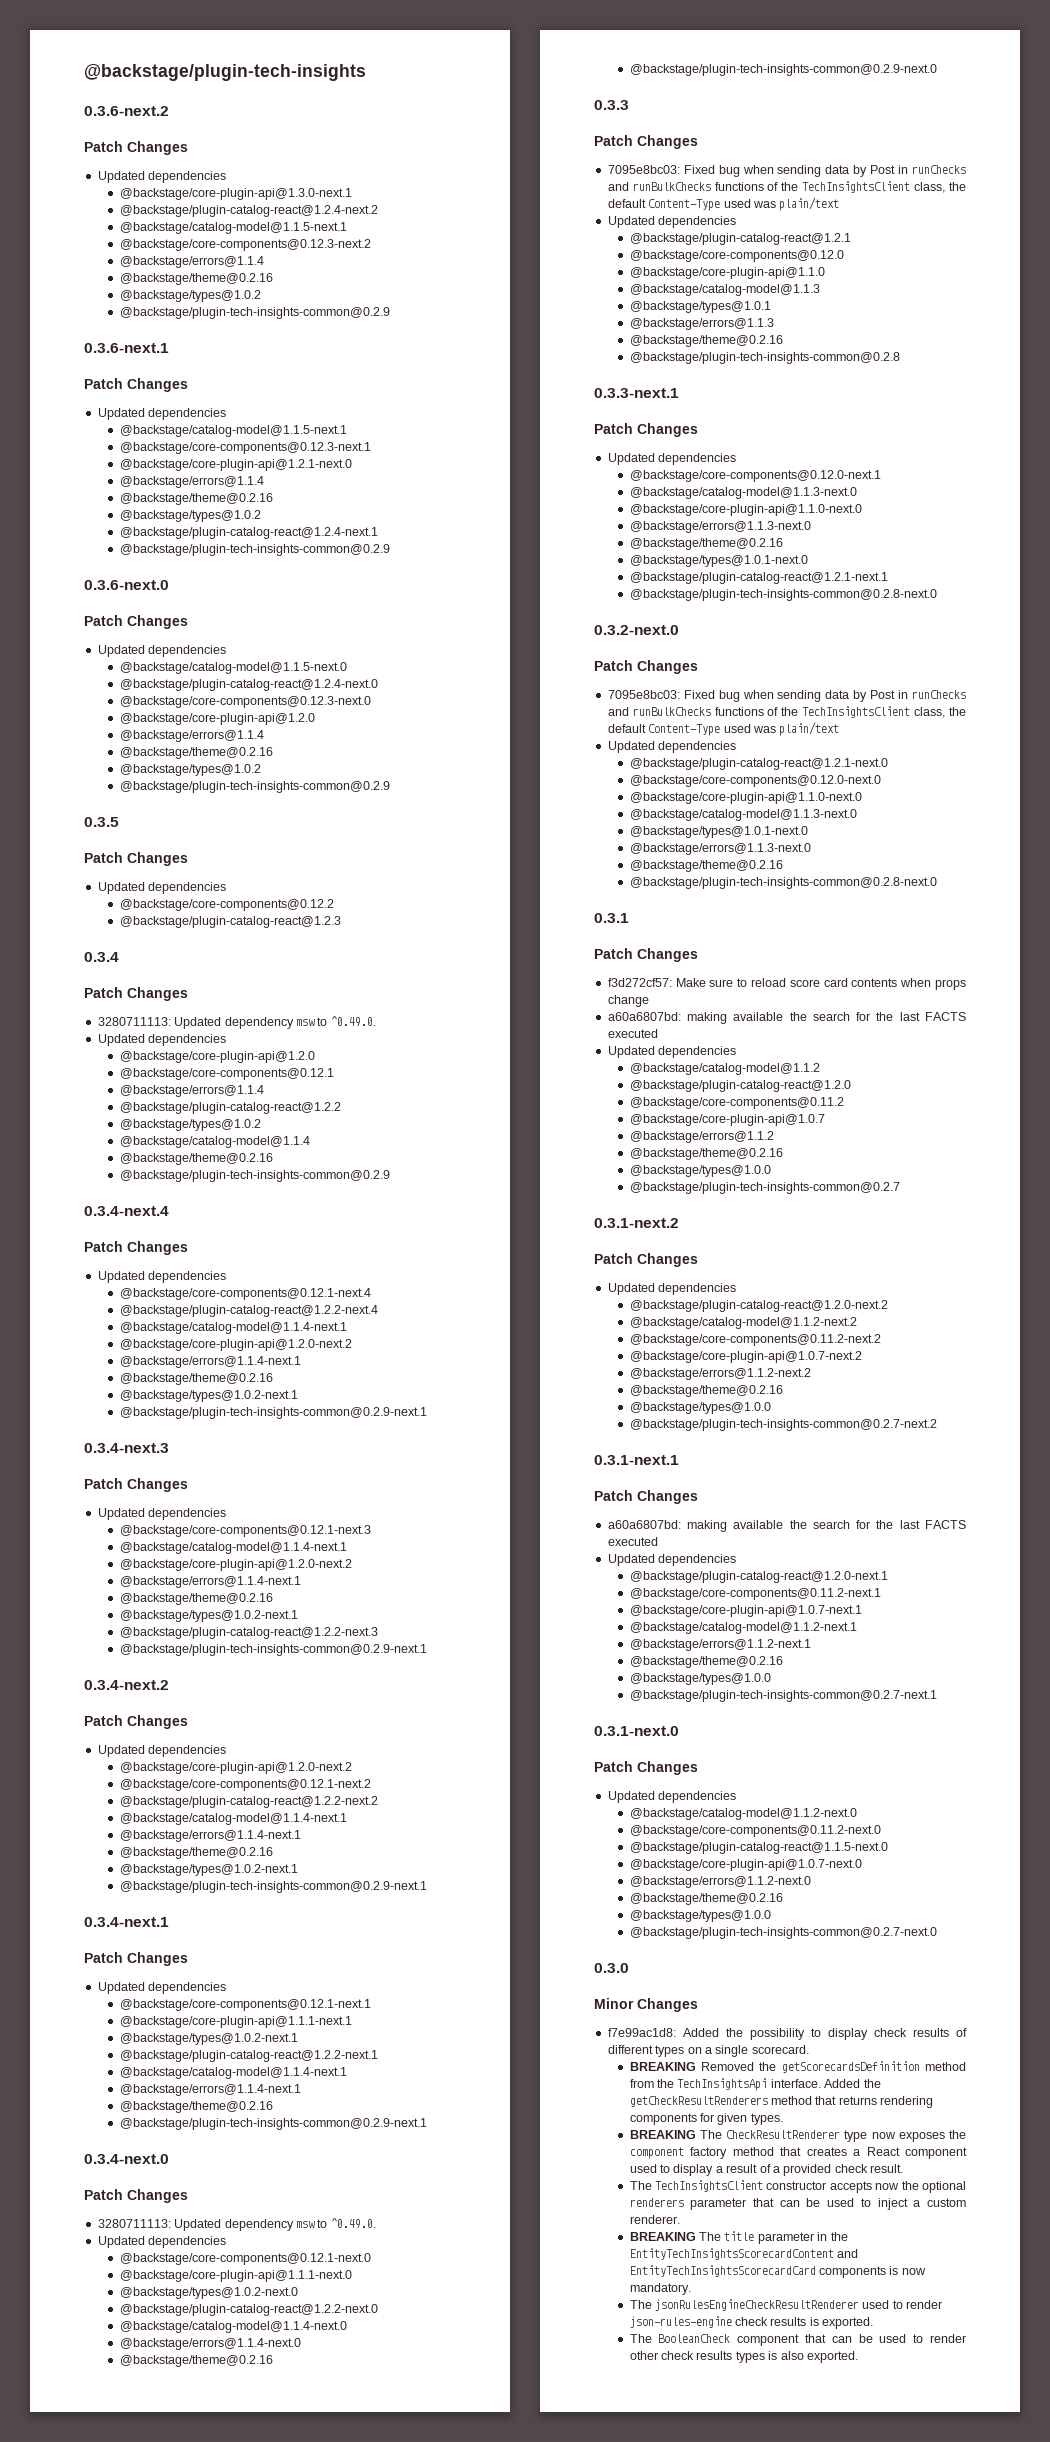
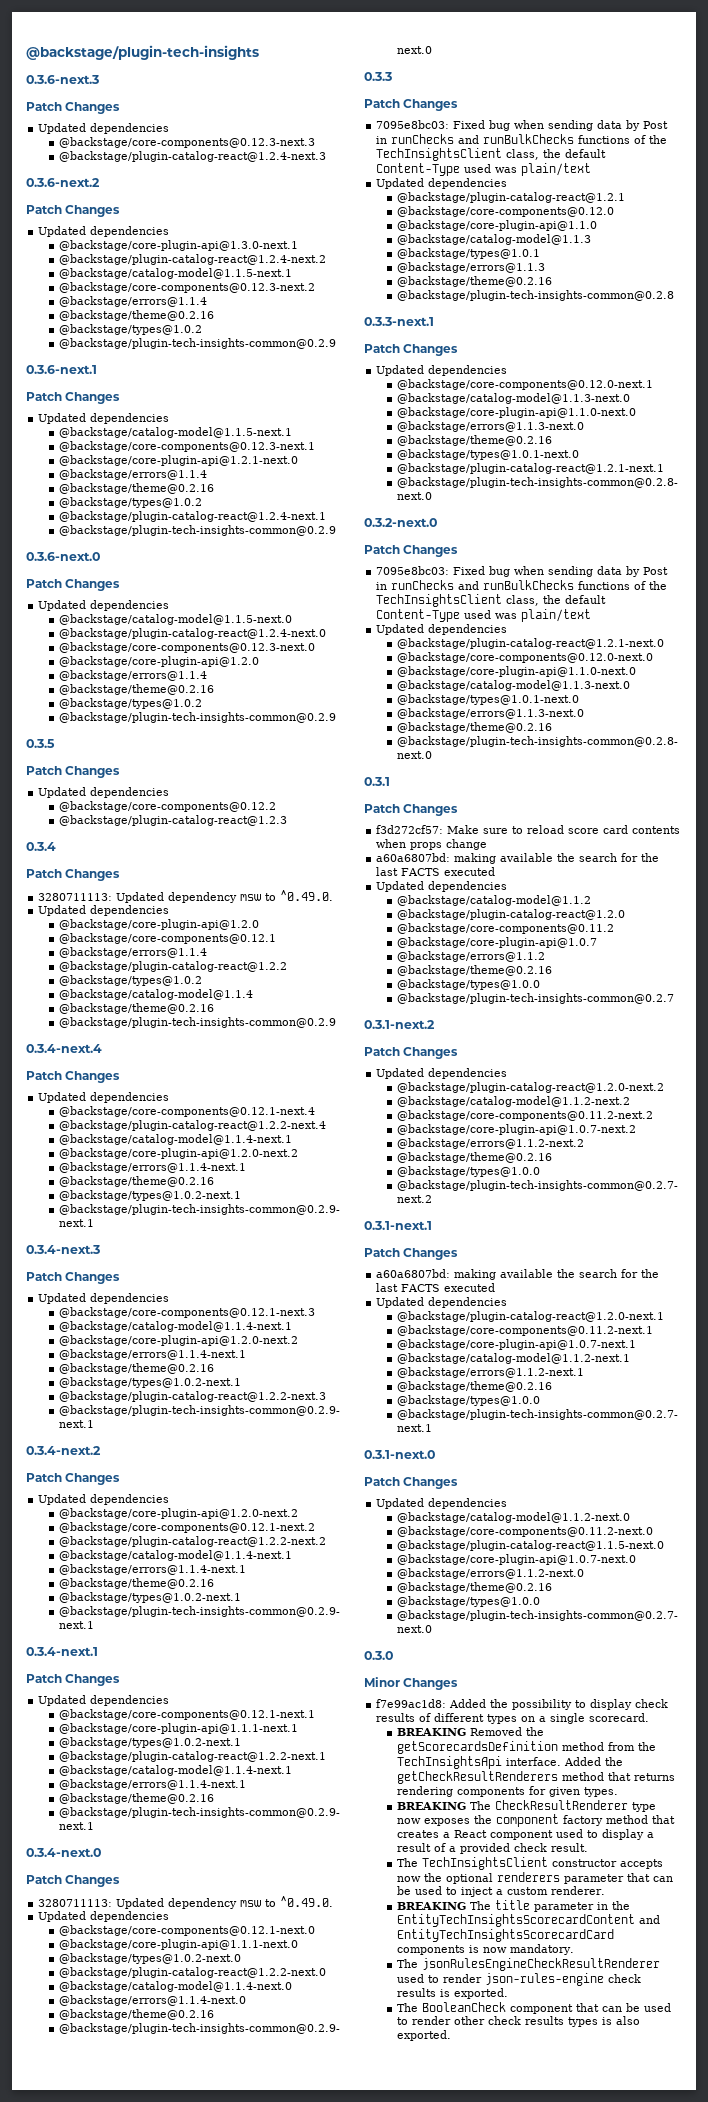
(366, 72) none -> [26,75,99,84] [26,102,121,114] [38,123,170,134] [59,137,316,148] [59,151,327,162] // 0.3.6-next.3 // Patch Changes // Updated dependencies // @backstage/core-components@0.12.3-next.3 // @backstage/plugin-catalog-react@1.2.4-next.3

